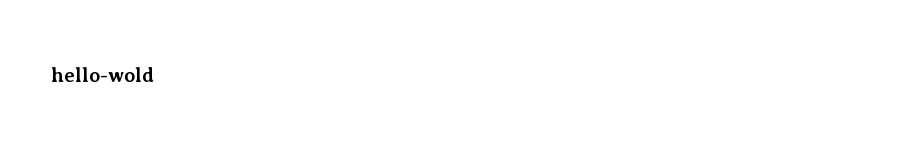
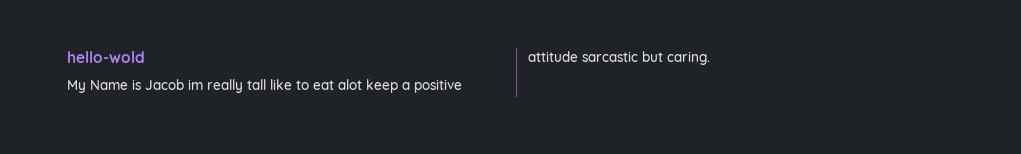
(154, 74) none -> [67,79,462,93] [528,51,710,65] // My Name is Jacob im really tall like to eat alot keep a positive attitude sarcastic but caring.

